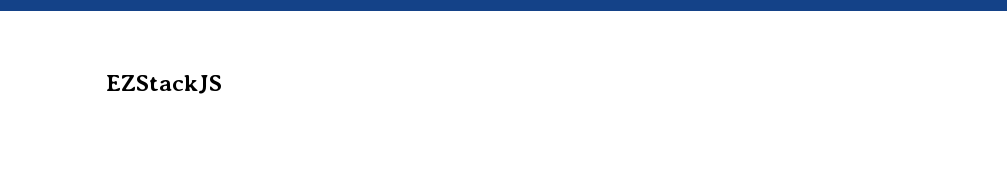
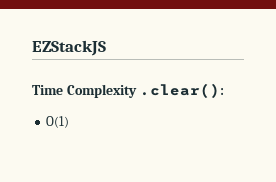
(222, 84) none -> [32,83,224,98] [46,116,70,128] // Time Complexity .clear(): // O(1)

